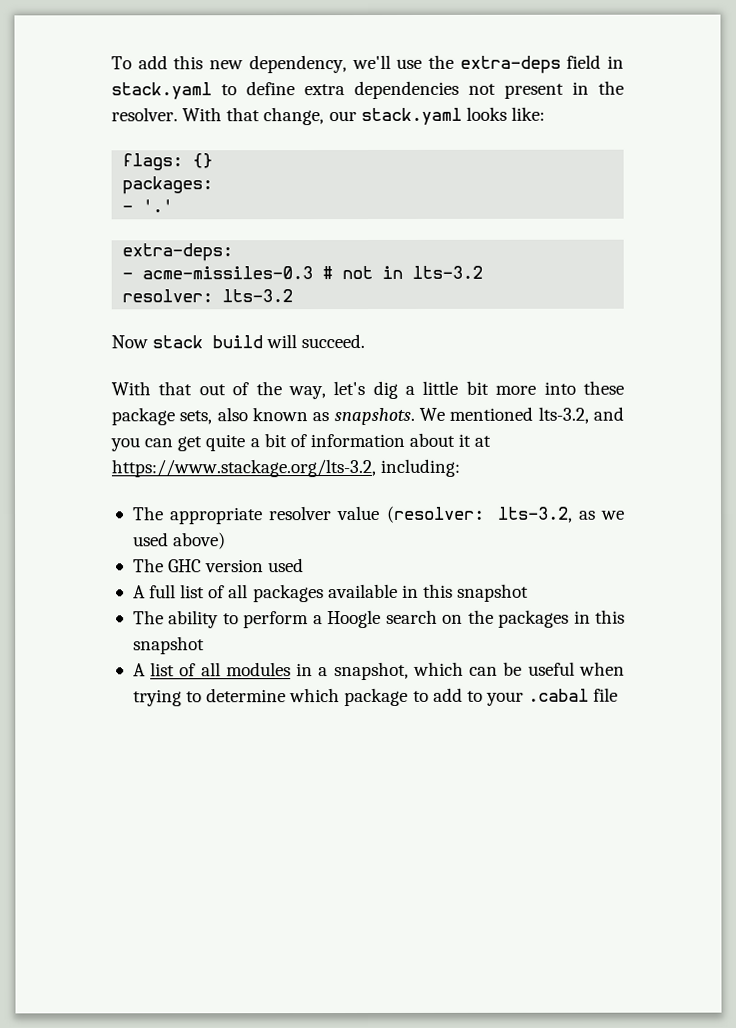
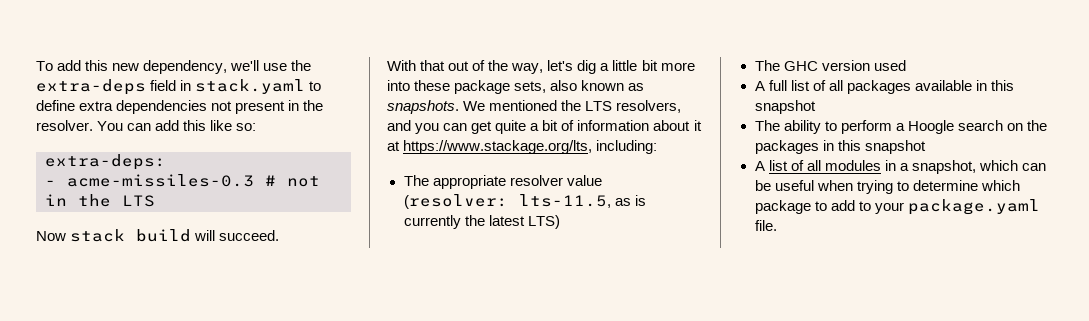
[182,106,545,126] [122,153,214,171] [122,176,214,195] [122,199,174,213] With that change, our stack.yaml looks like: // flags: {} // packages: // - '.' -> [97,120,257,131] You can add this like so:
[412,265,484,279] [122,289,294,303] lts-3.2 // resolver: lts-3.2 -> [78,194,155,207] the LTS
[537,406,589,424] lts-3.2, -> [561,100,682,113] the LTS resolvers,
[111,458,376,478] https://www.stackage.org/lts-3.2, -> [403,140,593,154] https://www.stackage.org/lts,
[496,506,626,523] [132,532,227,550] lts-3.2, as we used above) -> [518,194,646,208] [403,215,560,229] lts-11.5, as is currently the latest LTS)
[528,687,619,702] .cabal file -> [907,199,1040,215] [754,220,777,231] package.yaml file.

